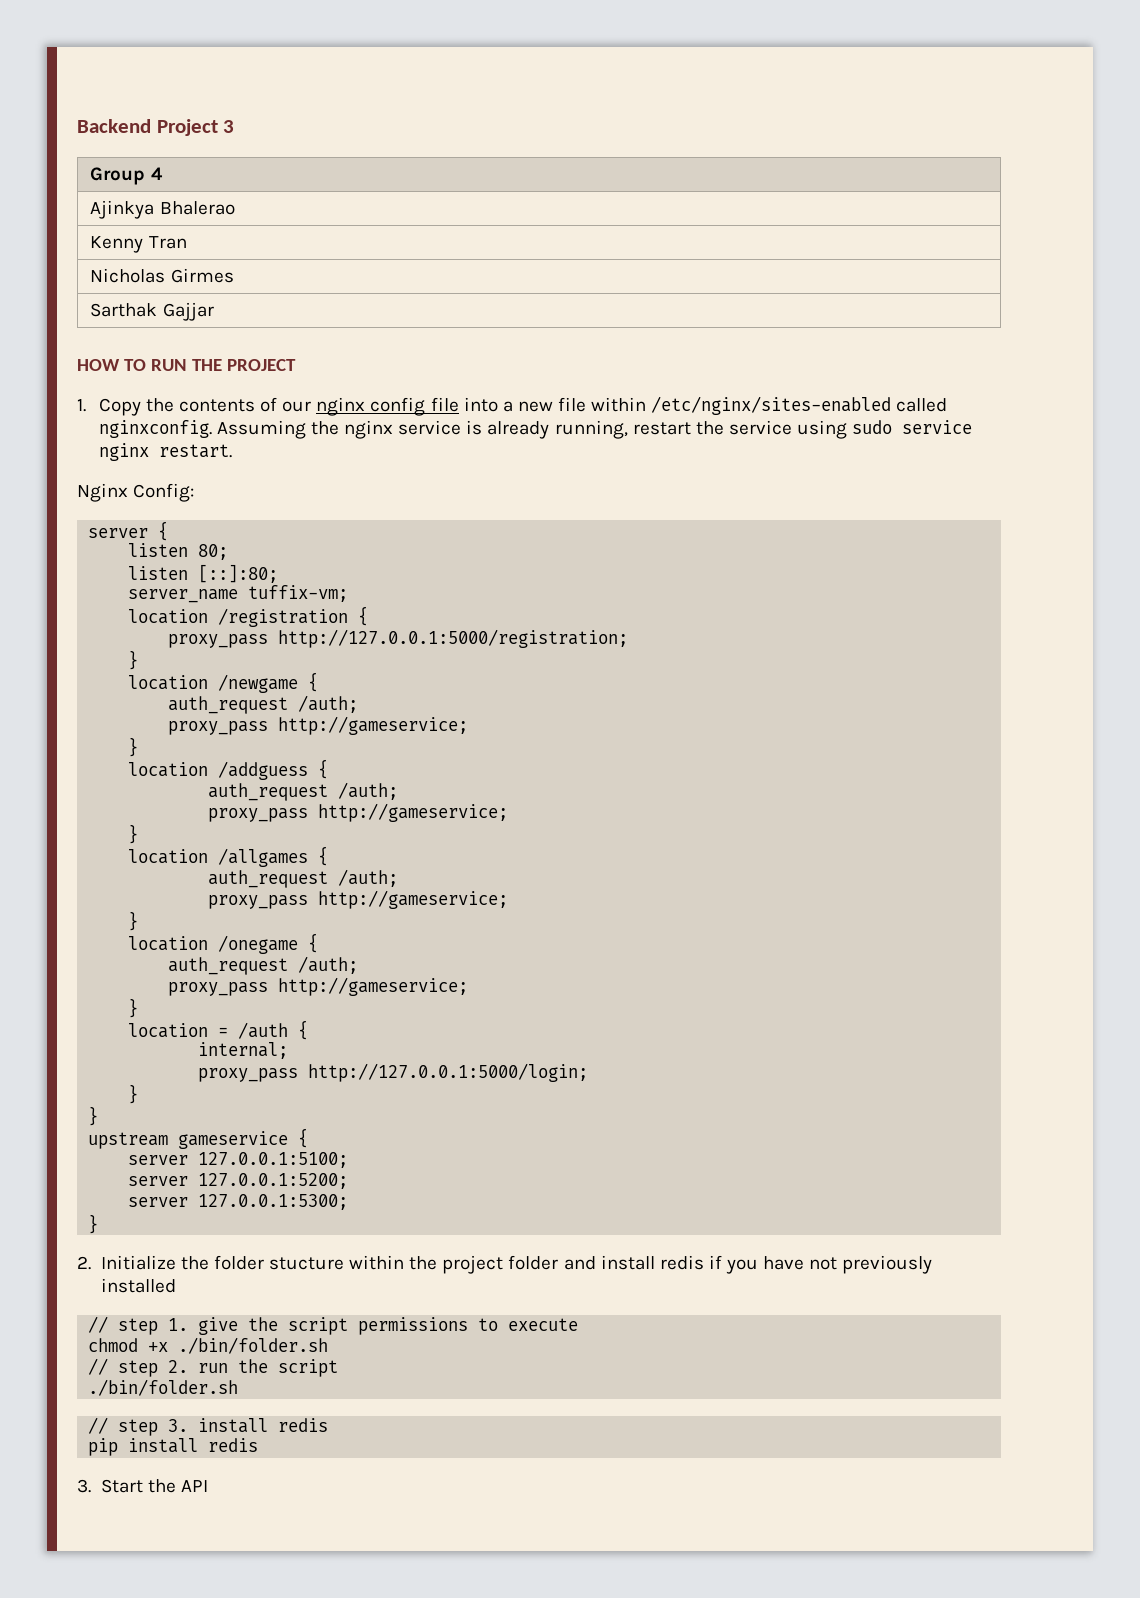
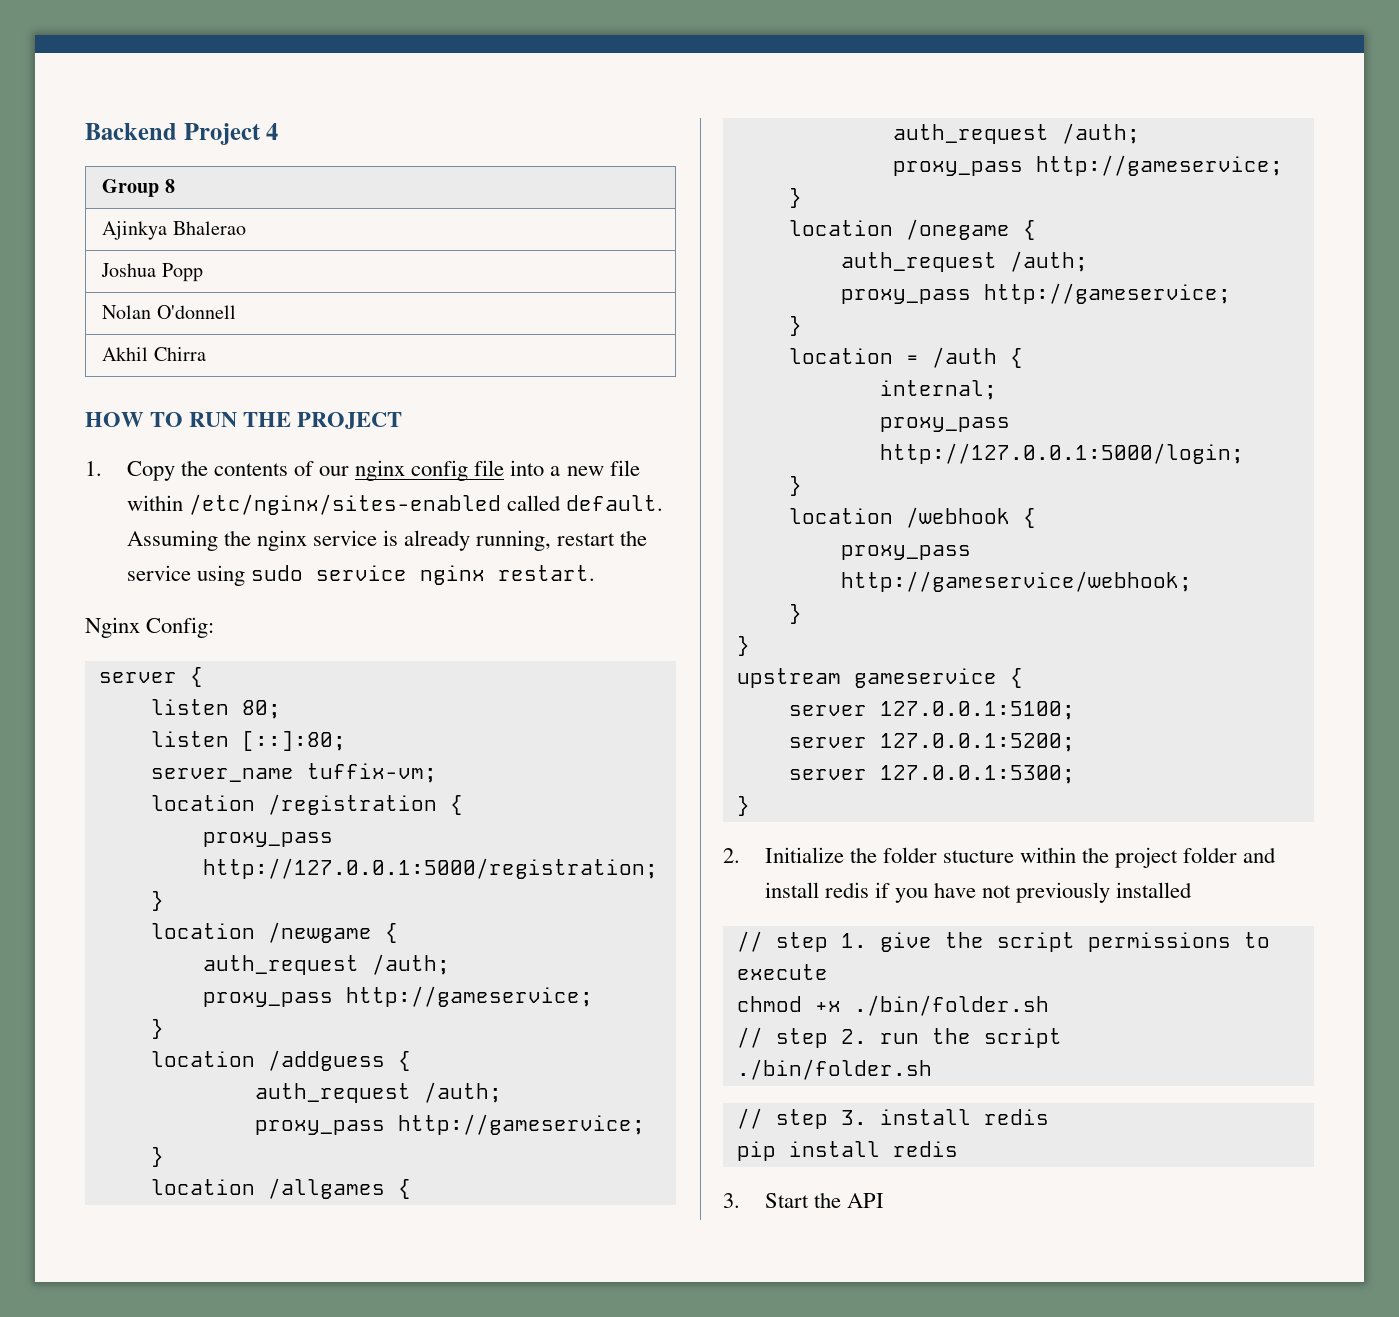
[223,120,235,133] 3 -> [266,123,279,140] 4
[150,167,163,180] 4 -> [164,179,175,193] 8
[90,236,187,253] [90,268,234,283] [90,302,214,321] Kenny Tran // Nicholas Girmes // Sarthak Gajjar -> [101,263,203,282] [102,305,236,319] [102,347,206,361] Joshua Popp // Nolan O'donnell // Akhil Chirra
[98,420,212,438] nginxconfig. -> [565,495,663,511] default.
(139, 1094) none -> [788,507,1036,528] [840,545,971,560] [840,571,1192,592] [788,604,802,624] // location /webhook { // proxy_pass http://gameservice/webhook; // }

